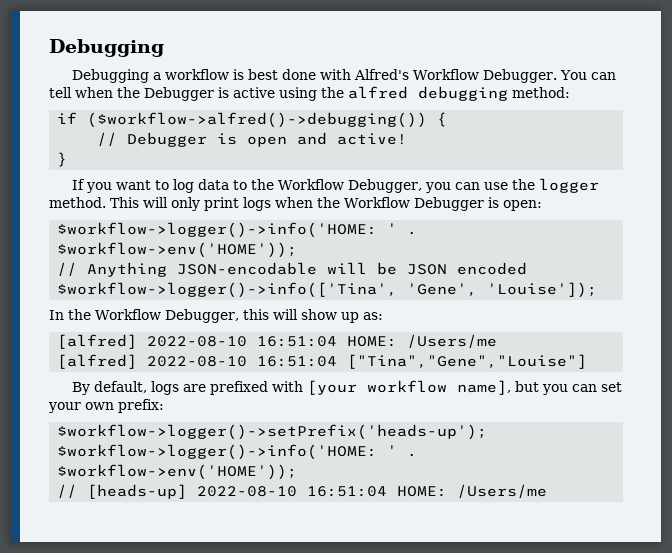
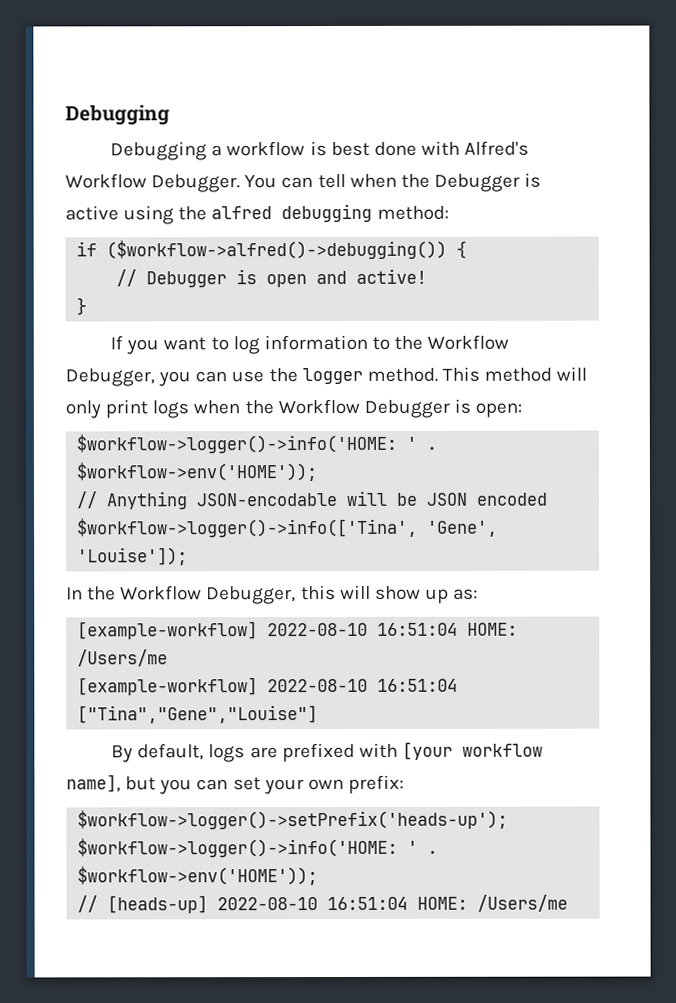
[198,179,230,190] data -> [263,334,368,351] information
(139, 202) none -> [484,367,553,382] method
[57,334,138,349] [alfred] -> [77,621,259,640] [example-workflow]
[57,354,138,369] [alfred] -> [77,677,259,696] [example-workflow]

